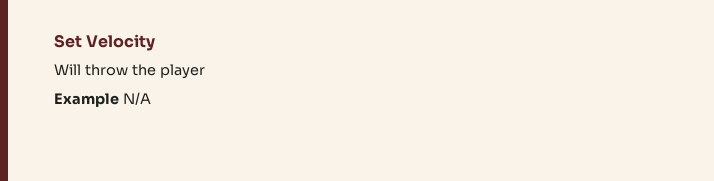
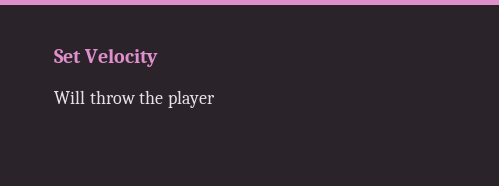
[54,92,151,107] // Example N/A -> (216, 99) none

